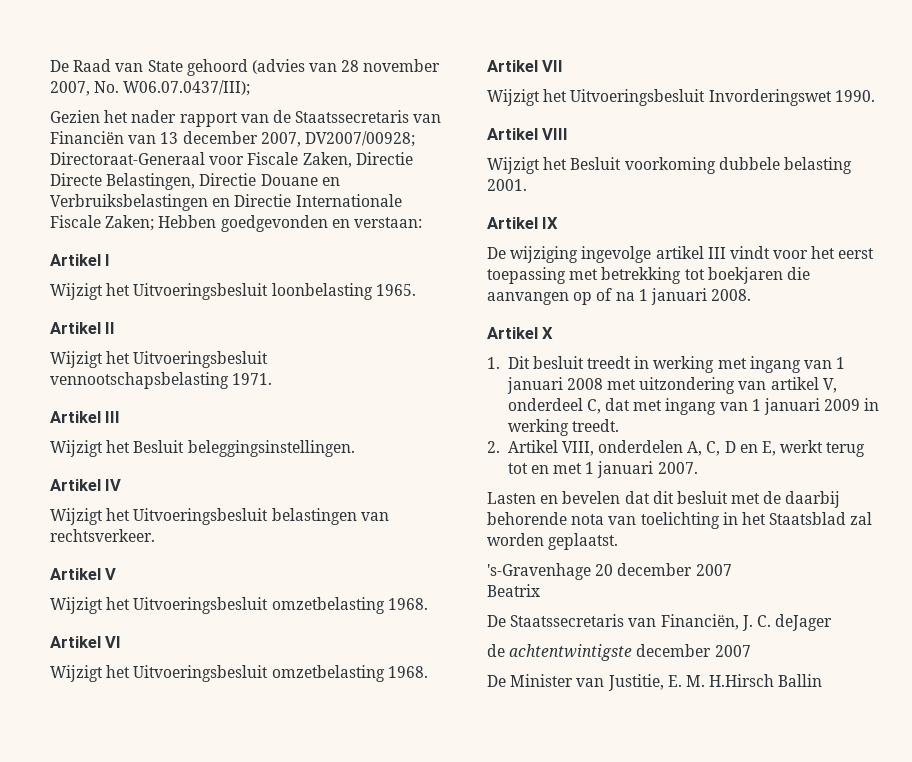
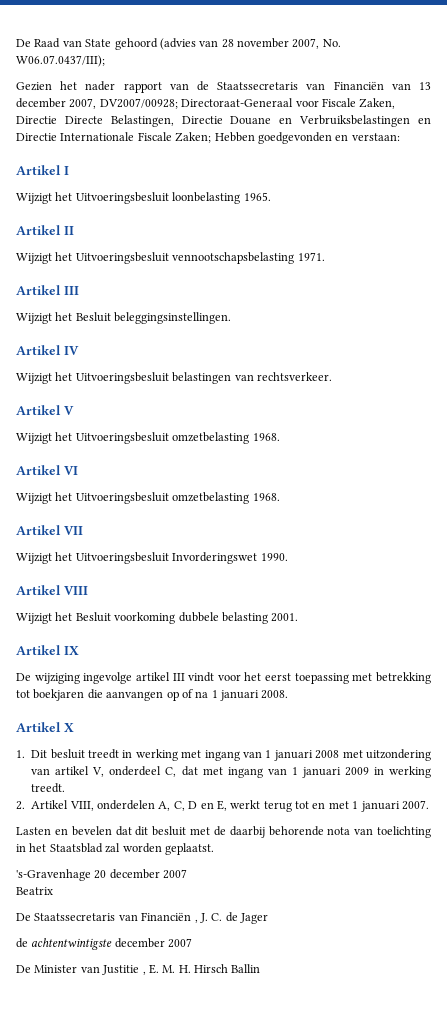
[660,614,833,631] Financiën, J. C. deJager -> [141,912,268,924] Financiën , J. C. de Jager
[607,674,775,691] Justitie, E. M. H.Hirsch -> [102,964,228,975] Justitie , E. M. H. Hirsch

